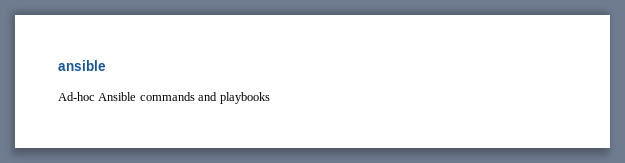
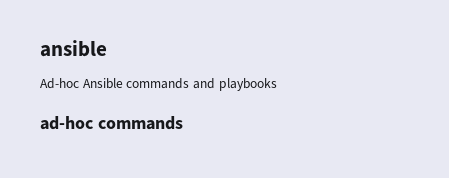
(270, 98) none -> [40,116,183,130] // ad-hoc commands

